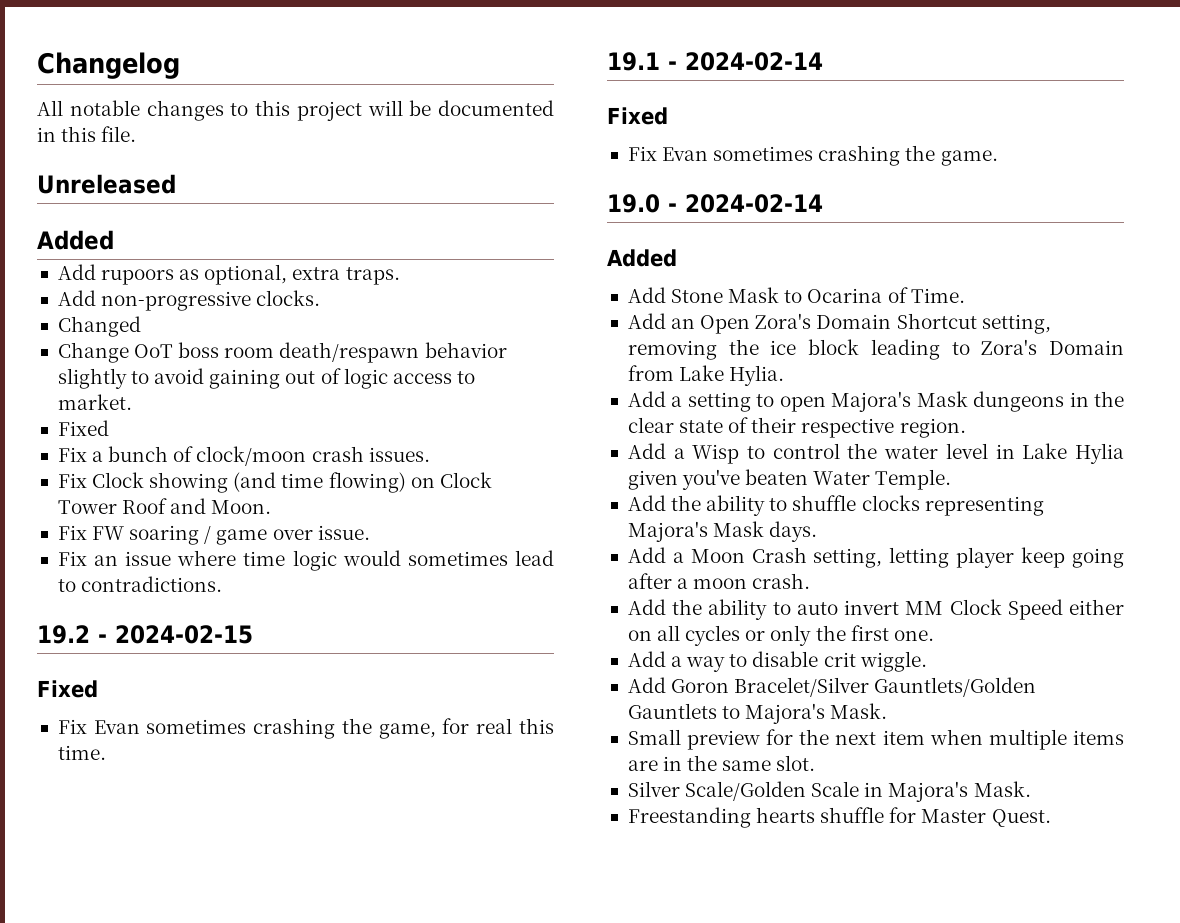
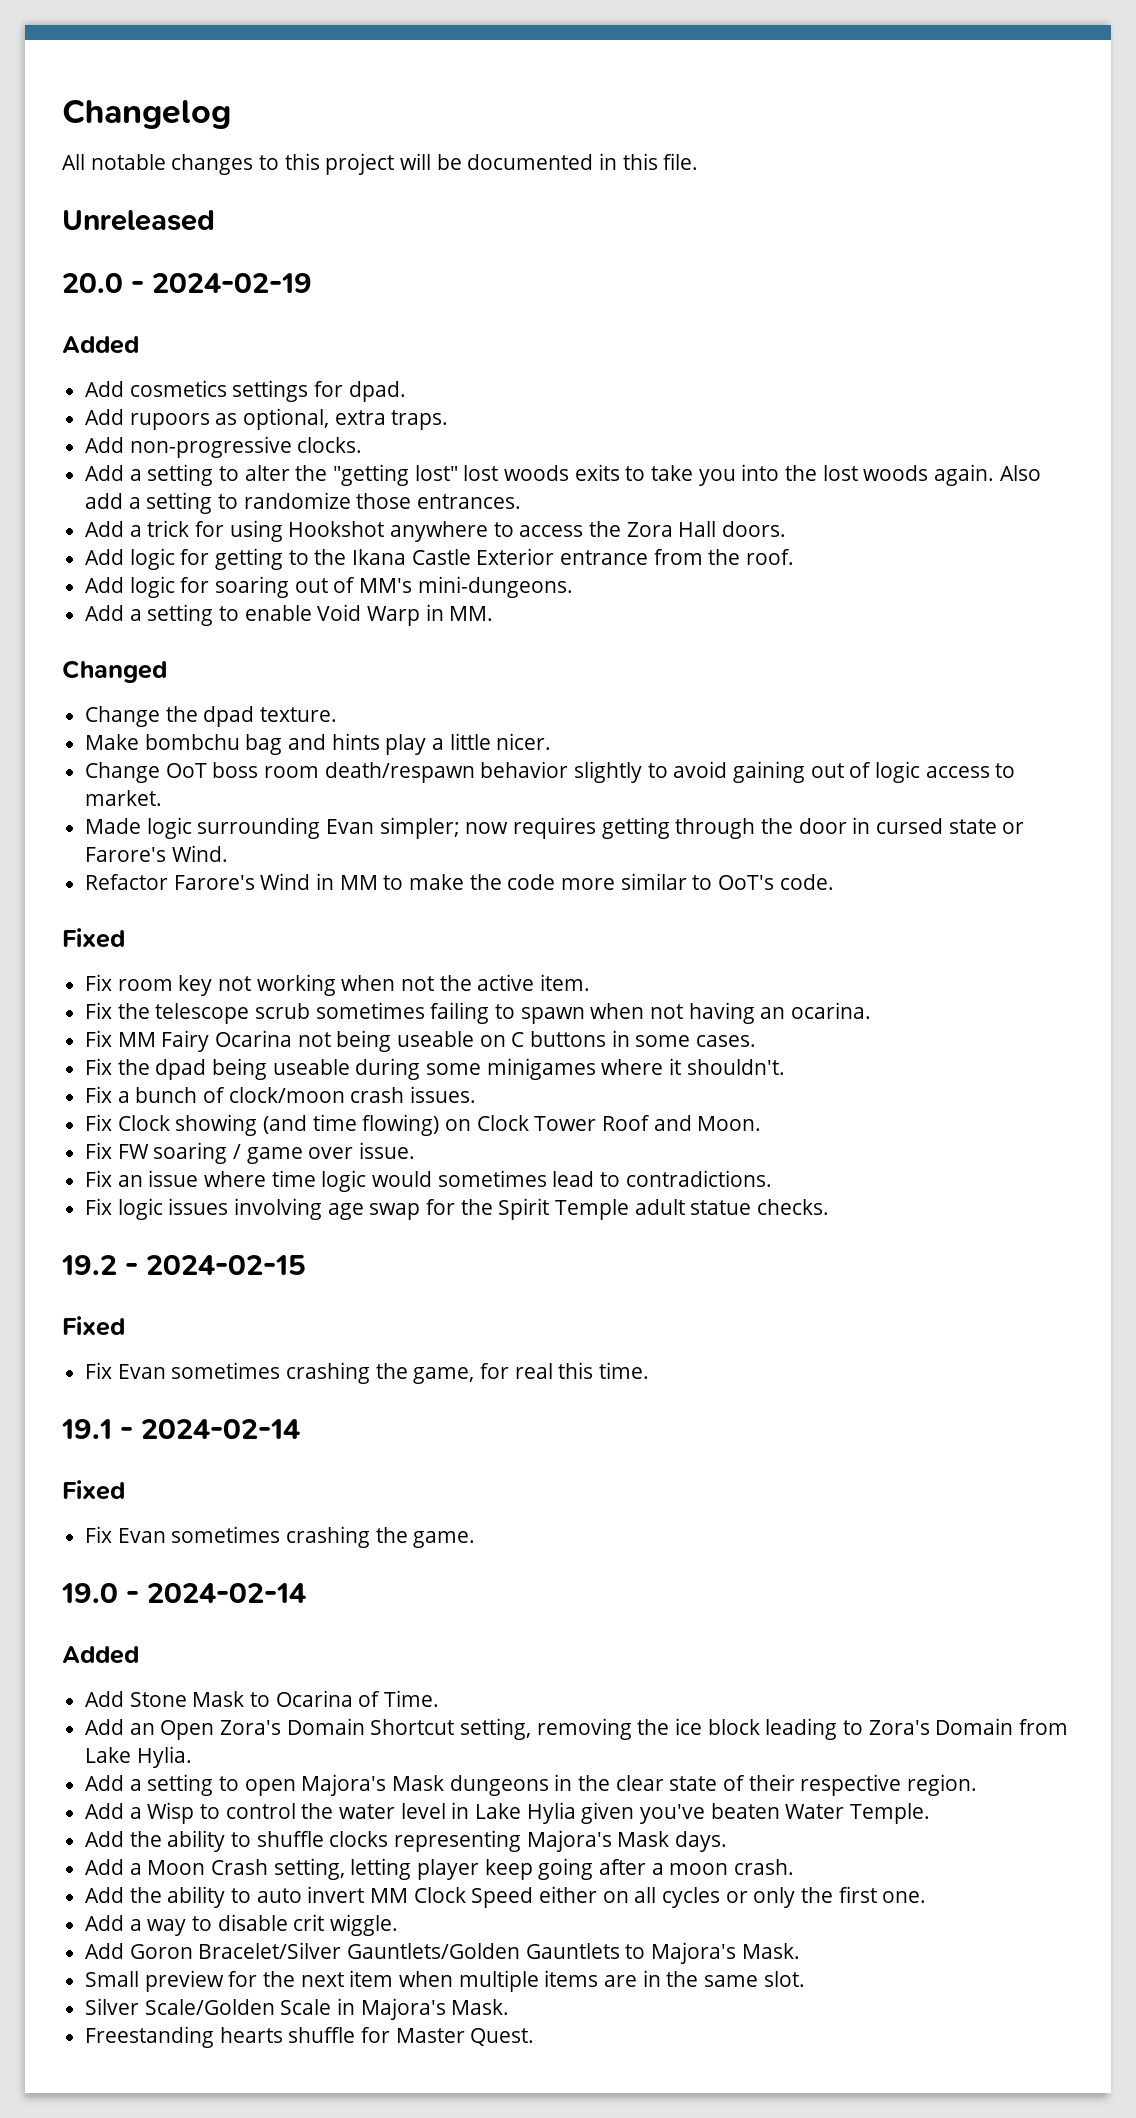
[37,230,114,250] Added -> [62,273,312,293] [62,336,139,354] [85,380,406,402] 20.0 - 2024-02-19 // Added // Add cosmetics settings for dpad.
[57,316,141,337] Changed -> [85,464,1041,486] [85,492,522,514] [85,520,787,542] [85,548,795,570] [85,576,573,598] [85,604,494,626] [62,660,167,683] [85,706,338,727] [85,733,552,755] Add a setting to alter the "getting lost" lost woods exits to take you into the lost woods again. Also add a setting to randomize those entrances. // Add a trick for using Hookshot anywhere to access the Zora Hall doors. // Add logic for getting to the Ikana Castle Exterior entrance from the roof. // Add logic for soaring out of MM's mini-dungeons. // Add a setting to enable Void Warp in MM. // Changed // Change the dpad texture. // Make bombchu bag and hints play a little nicer.
[57,420,109,436] Fixed -> [85,817,1025,839] [85,845,228,862] [85,873,834,890] [62,928,125,948] [85,974,591,996] [85,1002,872,1024] [85,1030,757,1052] [85,1058,785,1080] Made logic surrounding Evan simpler; now requires getting through the door in cursed state or Farore's Wind. // Refactor Farore's Wind in MM to make the code more similar to OoT's code. // Fixed // Fix room key not working when not the active item. // Fix the telescope scrub sometimes failing to spawn when not having an ocarina. // Fix MM Fairy Ocarina not being useable on C buttons in some cases. // Fix the dpad being useable during some minigames where it shouldn't.
(223, 584) none -> [85,1198,830,1220] // Fix logic issues involving age swap for the Spirit Temple adult statue checks.

